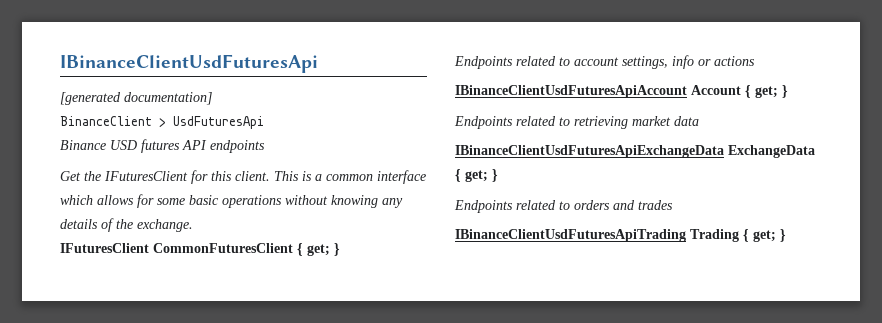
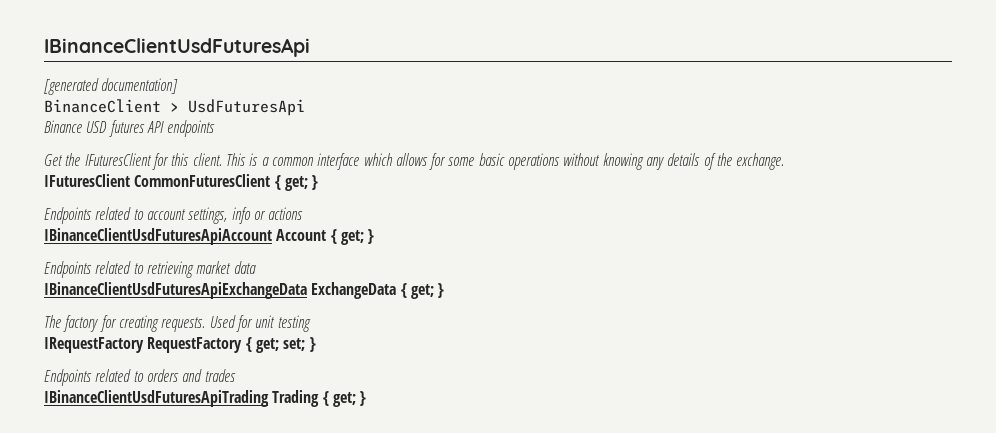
(498, 175) none -> [44,315,311,332] [44,337,316,353] // The factory for creating requests. Used for unit testing // IRequestFactory RequestFactory { get; set; }

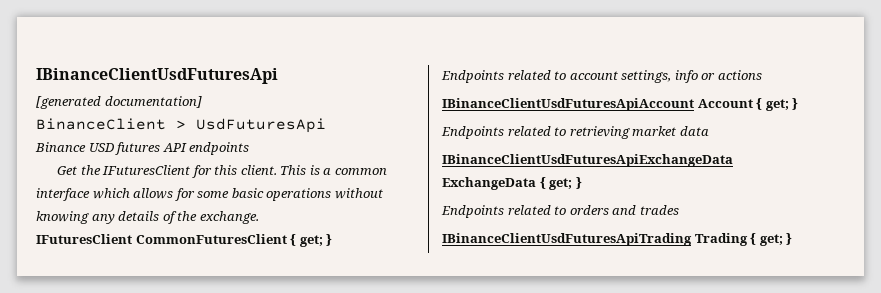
[44,315,311,332] [44,337,316,353] // The factory for creating requests. Used for unit testing // IRequestFactory RequestFactory { get; set; } -> (582, 183) none

